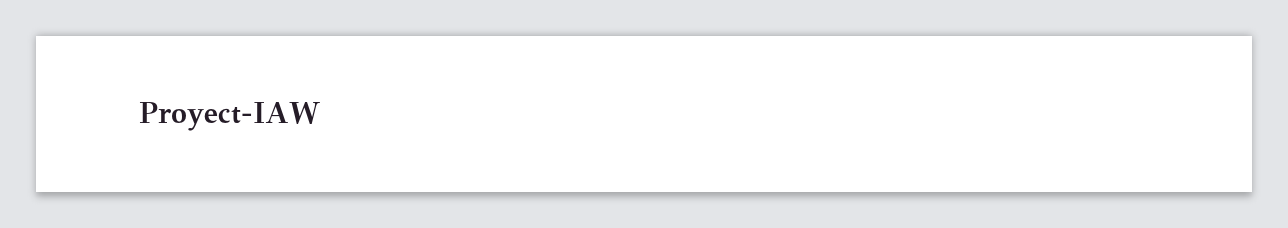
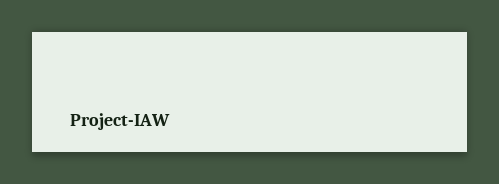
[139,102,320,131] Proyect-IAW -> [70,113,170,130] Project-IAW

